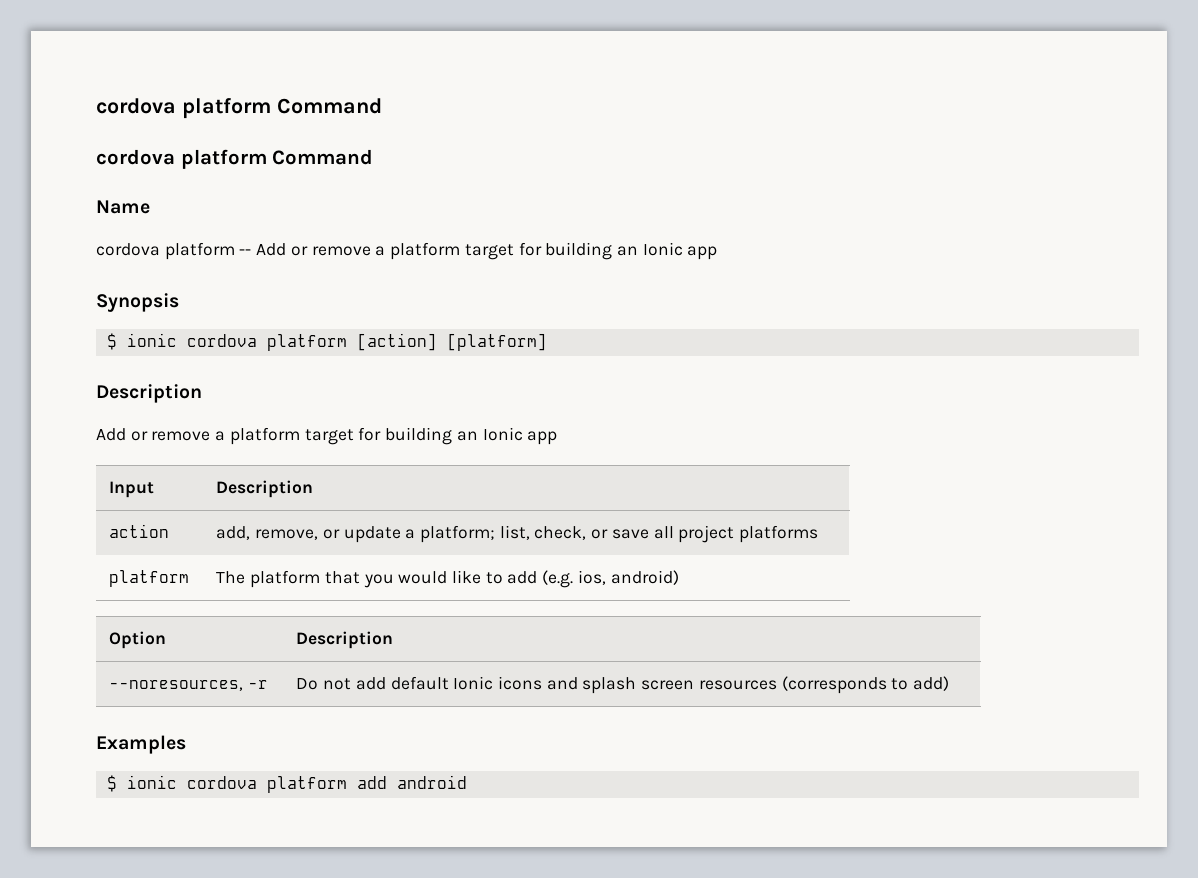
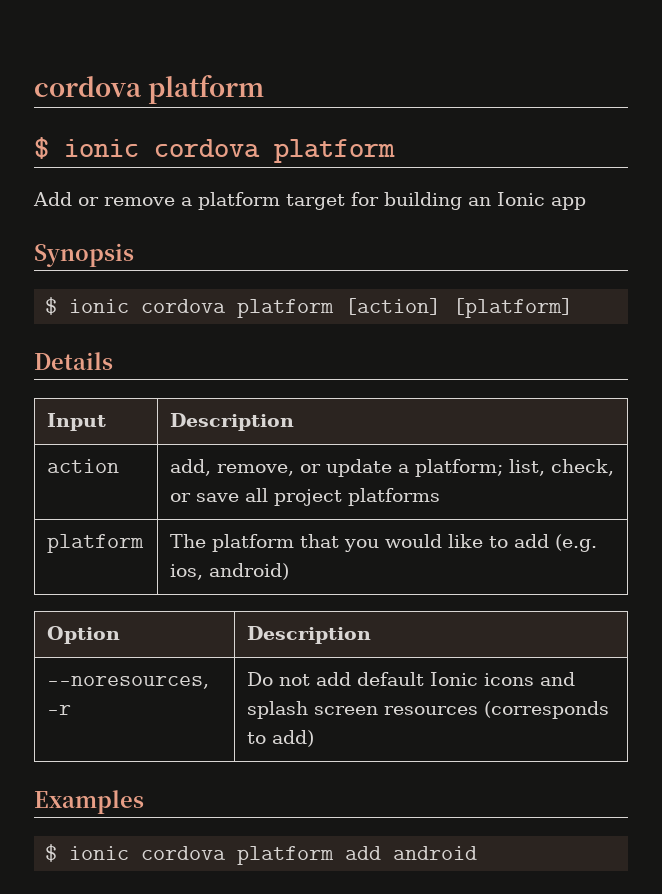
[96,98,382,119] [96,149,374,169] [96,200,150,214] [96,242,252,260] cordova platform Command // cordova platform Command // Name // cordova platform -- -> [34,75,265,104] [34,137,395,163] cordova platform // $ ionic cordova platform //
[96,384,202,403] [96,427,558,445] Description // Add or remove a platform target for building an Ionic app -> [34,352,113,370] Details

